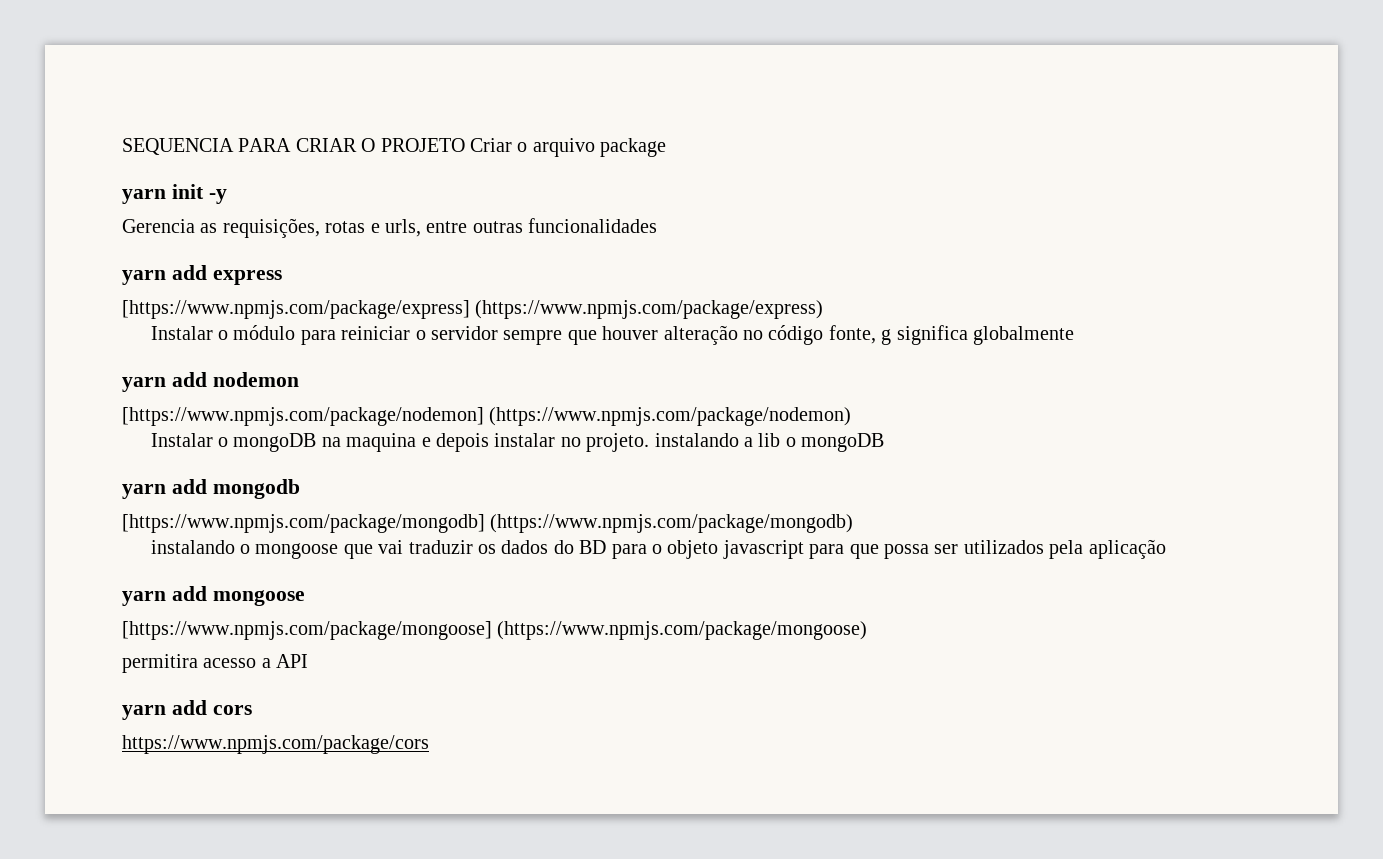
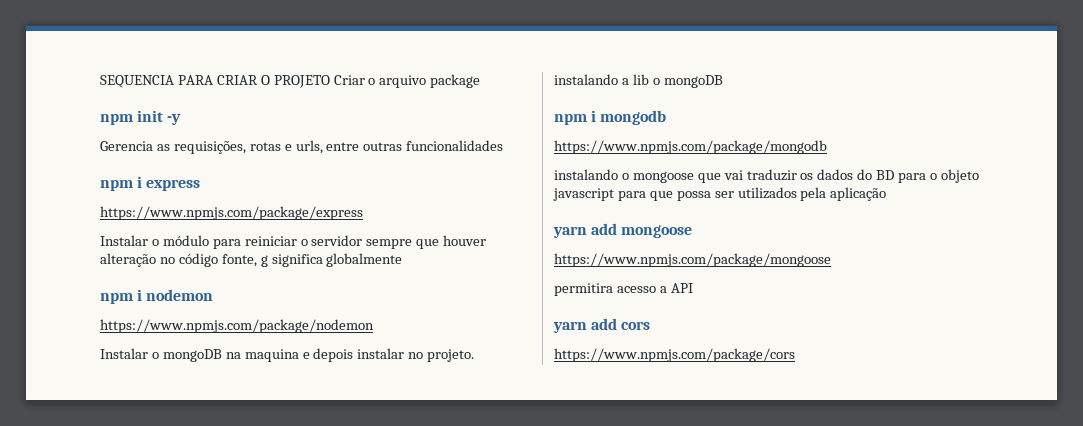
[122,189,166,204] yarn -> [100,114,133,125] npm
[122,265,207,285] yarn add -> [100,176,143,191] npm i
[122,300,824,319] [https://www.npmjs.com/package/express] (https://www.npmjs.com/package/express) -> [100,206,363,220] https://www.npmjs.com/package/express
[122,372,207,392] yarn add -> [100,289,143,304] npm i
[122,407,852,426] [https://www.npmjs.com/package/nodemon] (https://www.npmjs.com/package/nodemon) -> [100,319,374,333] https://www.npmjs.com/package/nodemon
[122,479,207,499] yarn add -> [554,110,597,125] npm i
[122,514,854,533] [https://www.npmjs.com/package/mongodb] (https://www.npmjs.com/package/mongodb) -> [554,140,827,154] https://www.npmjs.com/package/mongodb
[122,621,868,640] [https://www.npmjs.com/package/mongoose] (https://www.npmjs.com/package/mongoose) -> [554,253,831,267] https://www.npmjs.com/package/mongoose

